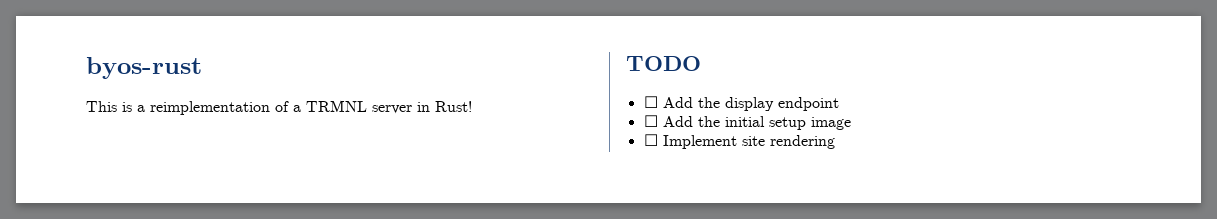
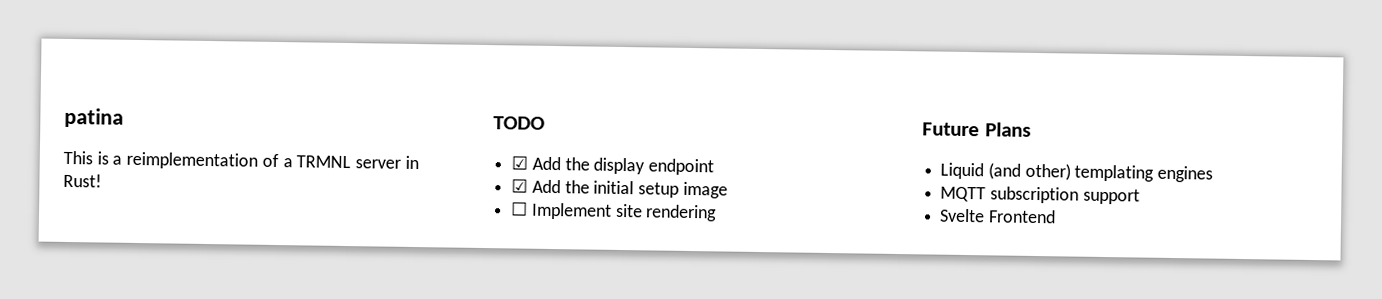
[86,57,202,79] byos-rust -> [64,107,124,128] patina
[643,96,658,108] ☐ -> [511,155,529,170] ☑
[643,115,658,127] ☐ -> [511,178,529,193] ☑
(835, 142) none -> [922,122,1031,137] [940,162,1214,183] [940,186,1140,205] [939,208,1056,224] // Future Plans // Liquid (and other) templating engines // MQTT subscription support // Svelte Frontend

